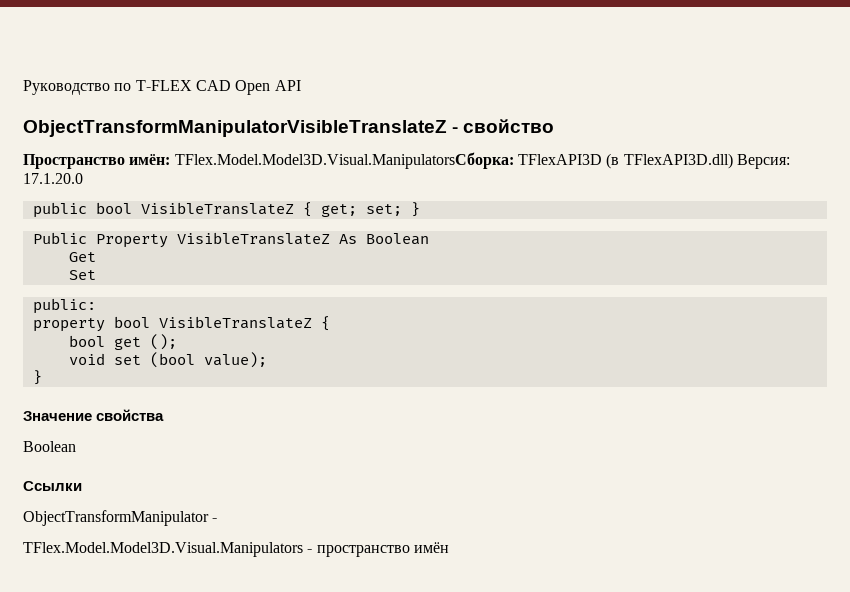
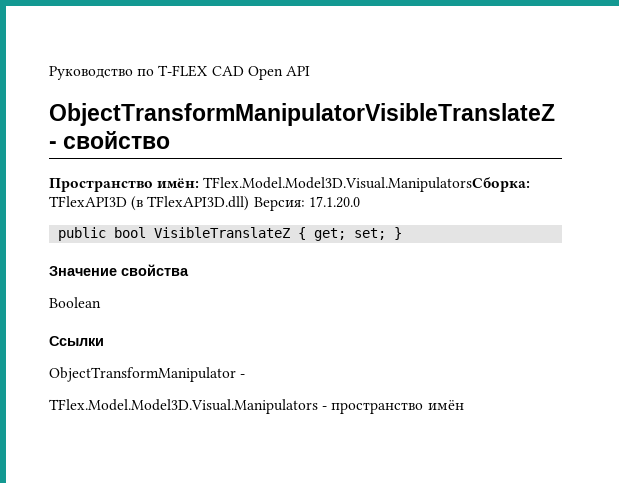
[32,232,429,248] [68,252,96,262] [68,270,96,280] [32,298,96,314] [32,316,330,332] [68,334,177,350] [68,352,267,368] [32,370,42,385] // Public Property VisibleTranslateZ As Boolean // Get // Set // public: // property bool VisibleTranslateZ { // bool get (); // void set (bool value); // } -> (403, 233) none

